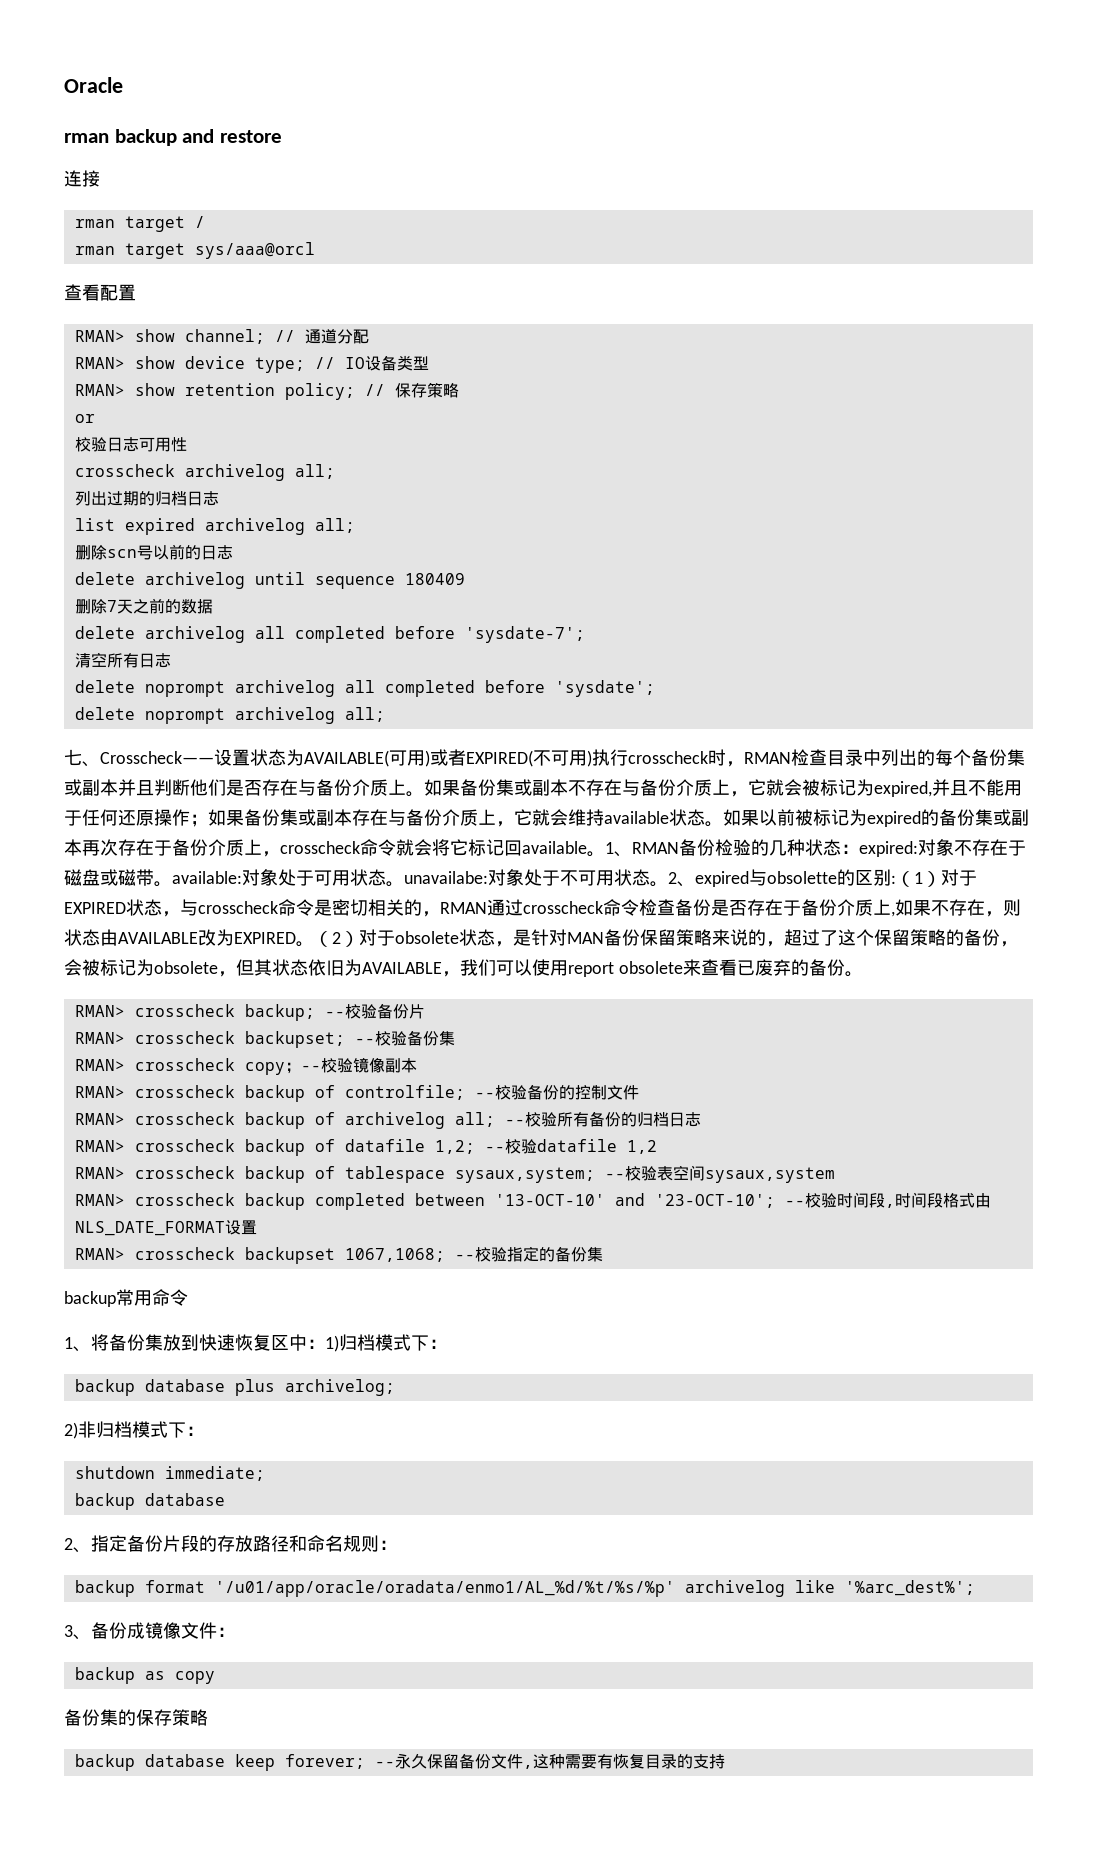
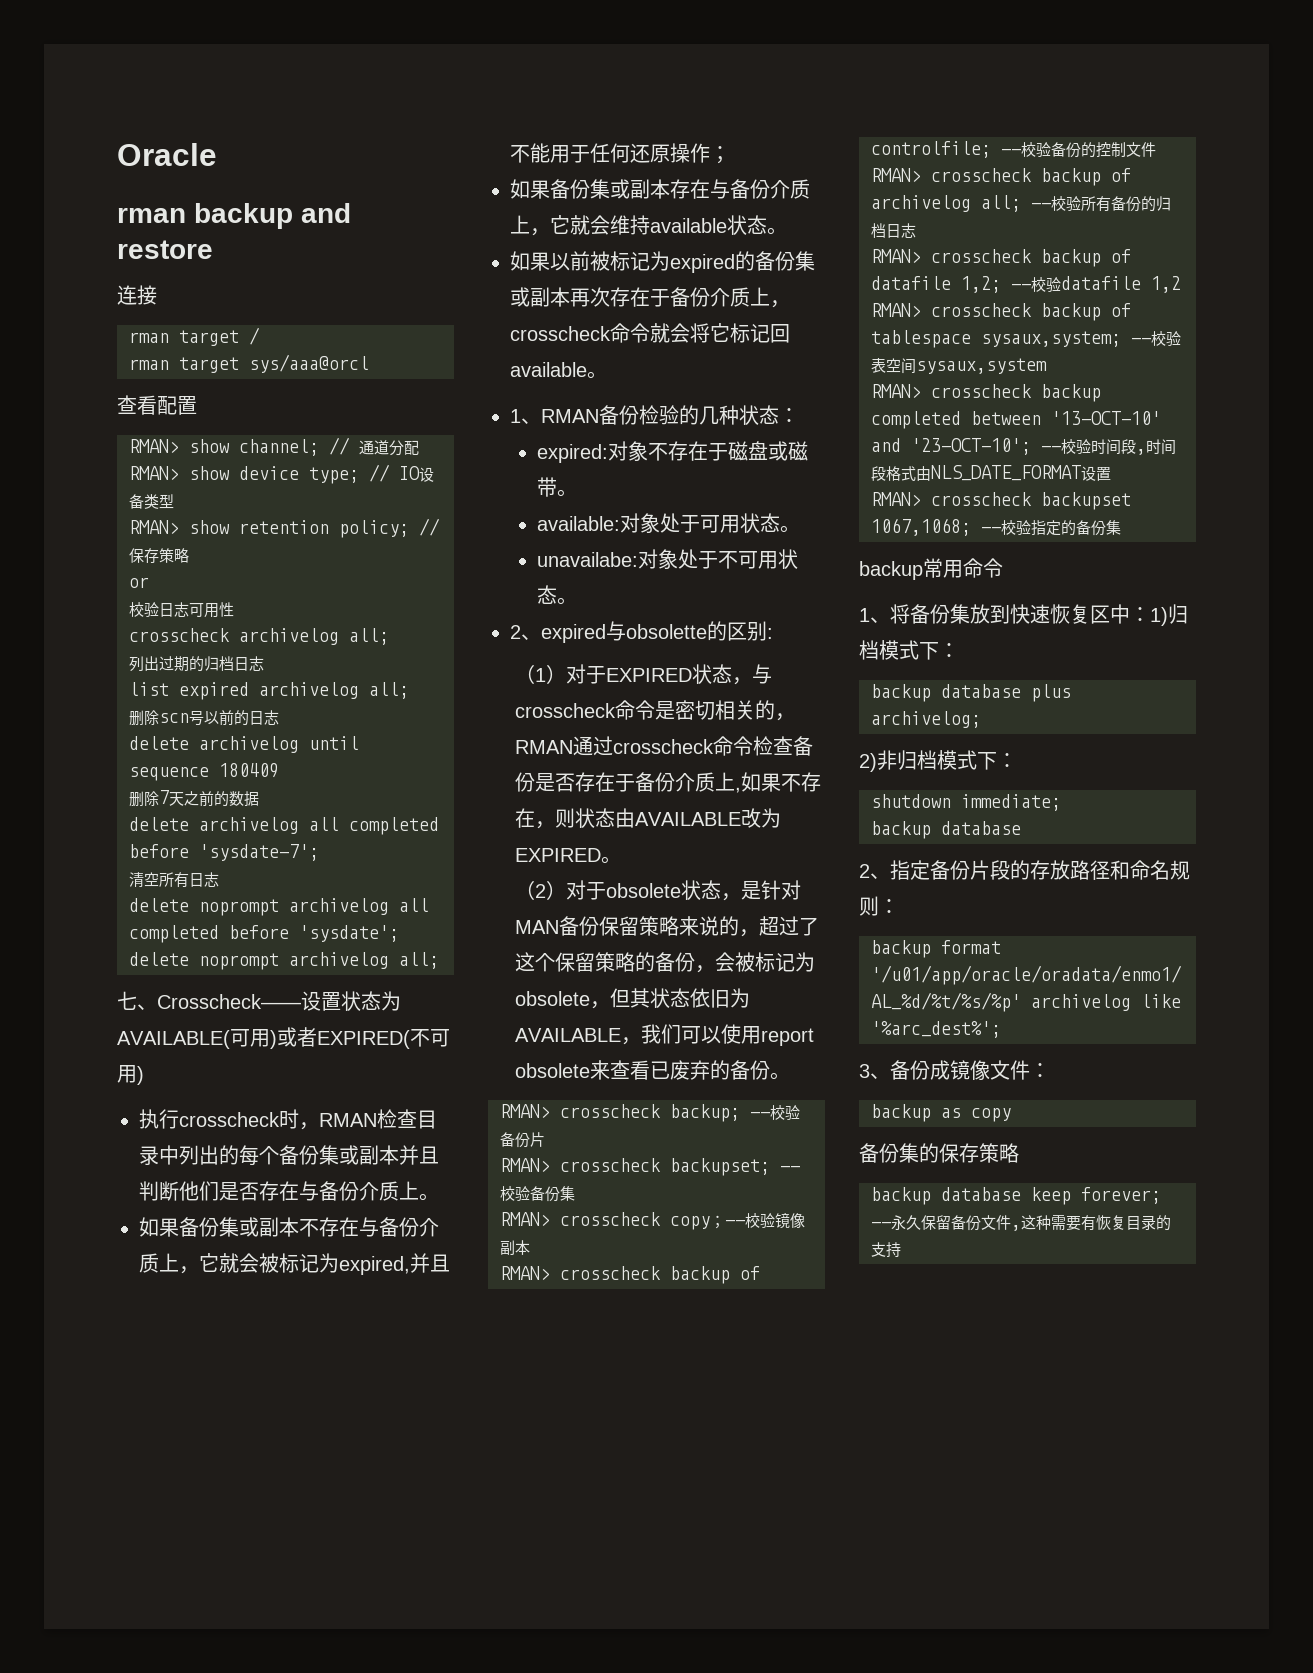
(592, 758) none -> (144, 1075) //
(424, 794) none -> (439, 1197) //
(208, 820) none -> (730, 155) //
(723, 824) none -> (787, 231) //
(605, 854) none -> (607, 375) //
(859, 849) none -> (799, 415) //
(172, 884) none -> (577, 493) //
(404, 884) none -> (800, 529) //
(668, 884) none -> (577, 601) //
(896, 879) none -> (773, 633) //
(314, 944) none -> (621, 860) //

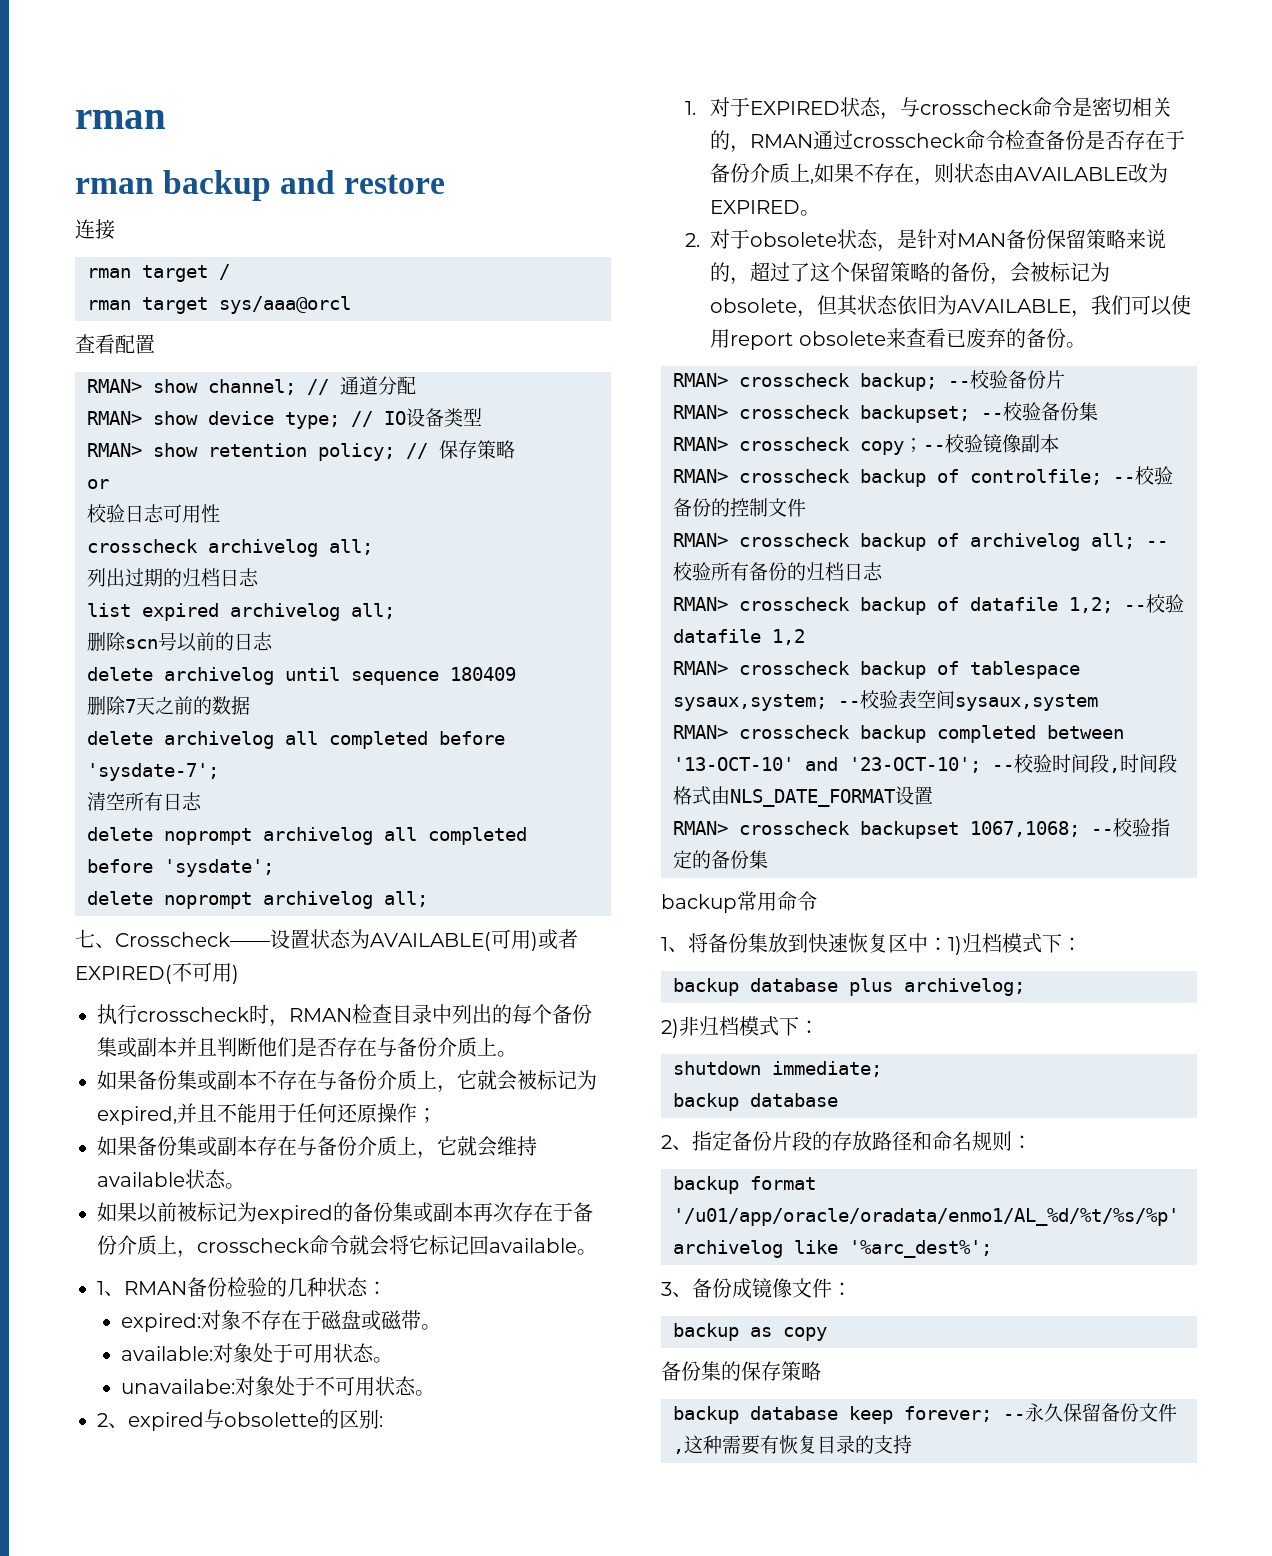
[117,143,217,166] Oracle -> [75,110,166,129] rman
[514,664,566,684] （1） -> [685,101,697,115] 1.
[514,880,566,900] （2） -> [685,233,701,247] 2.

